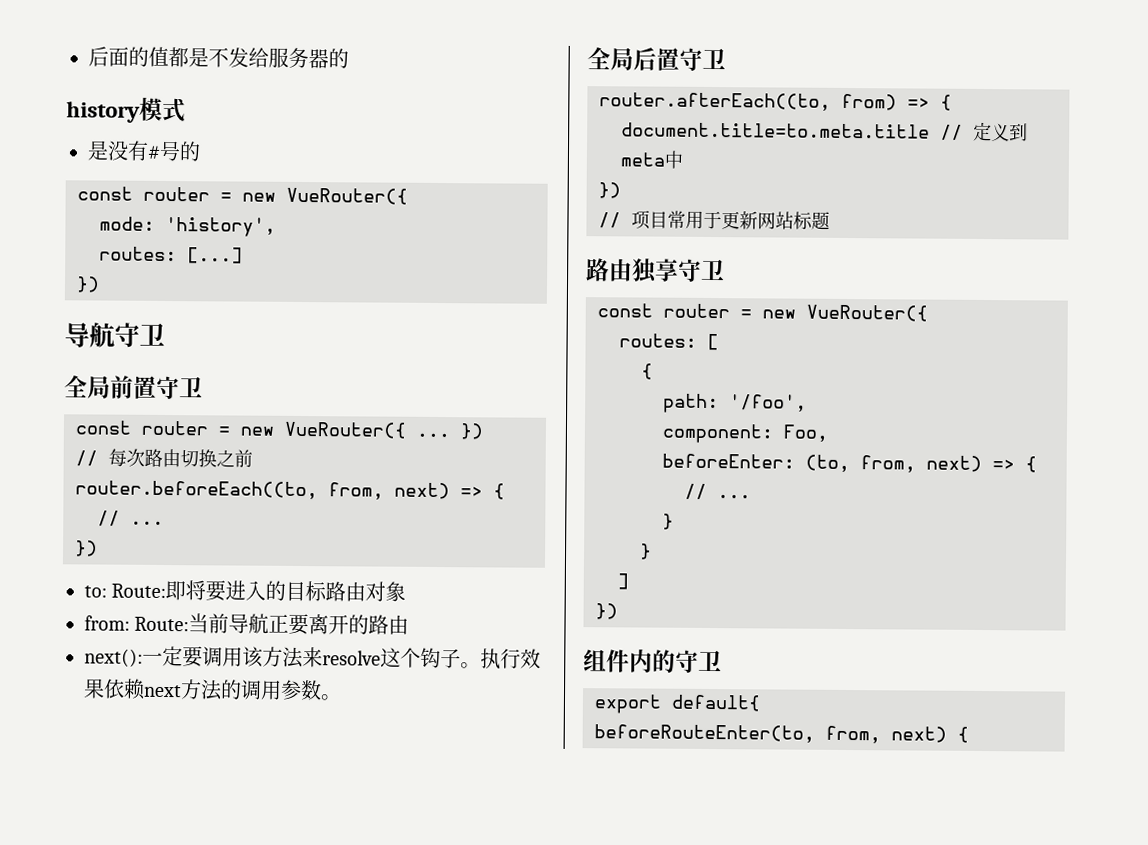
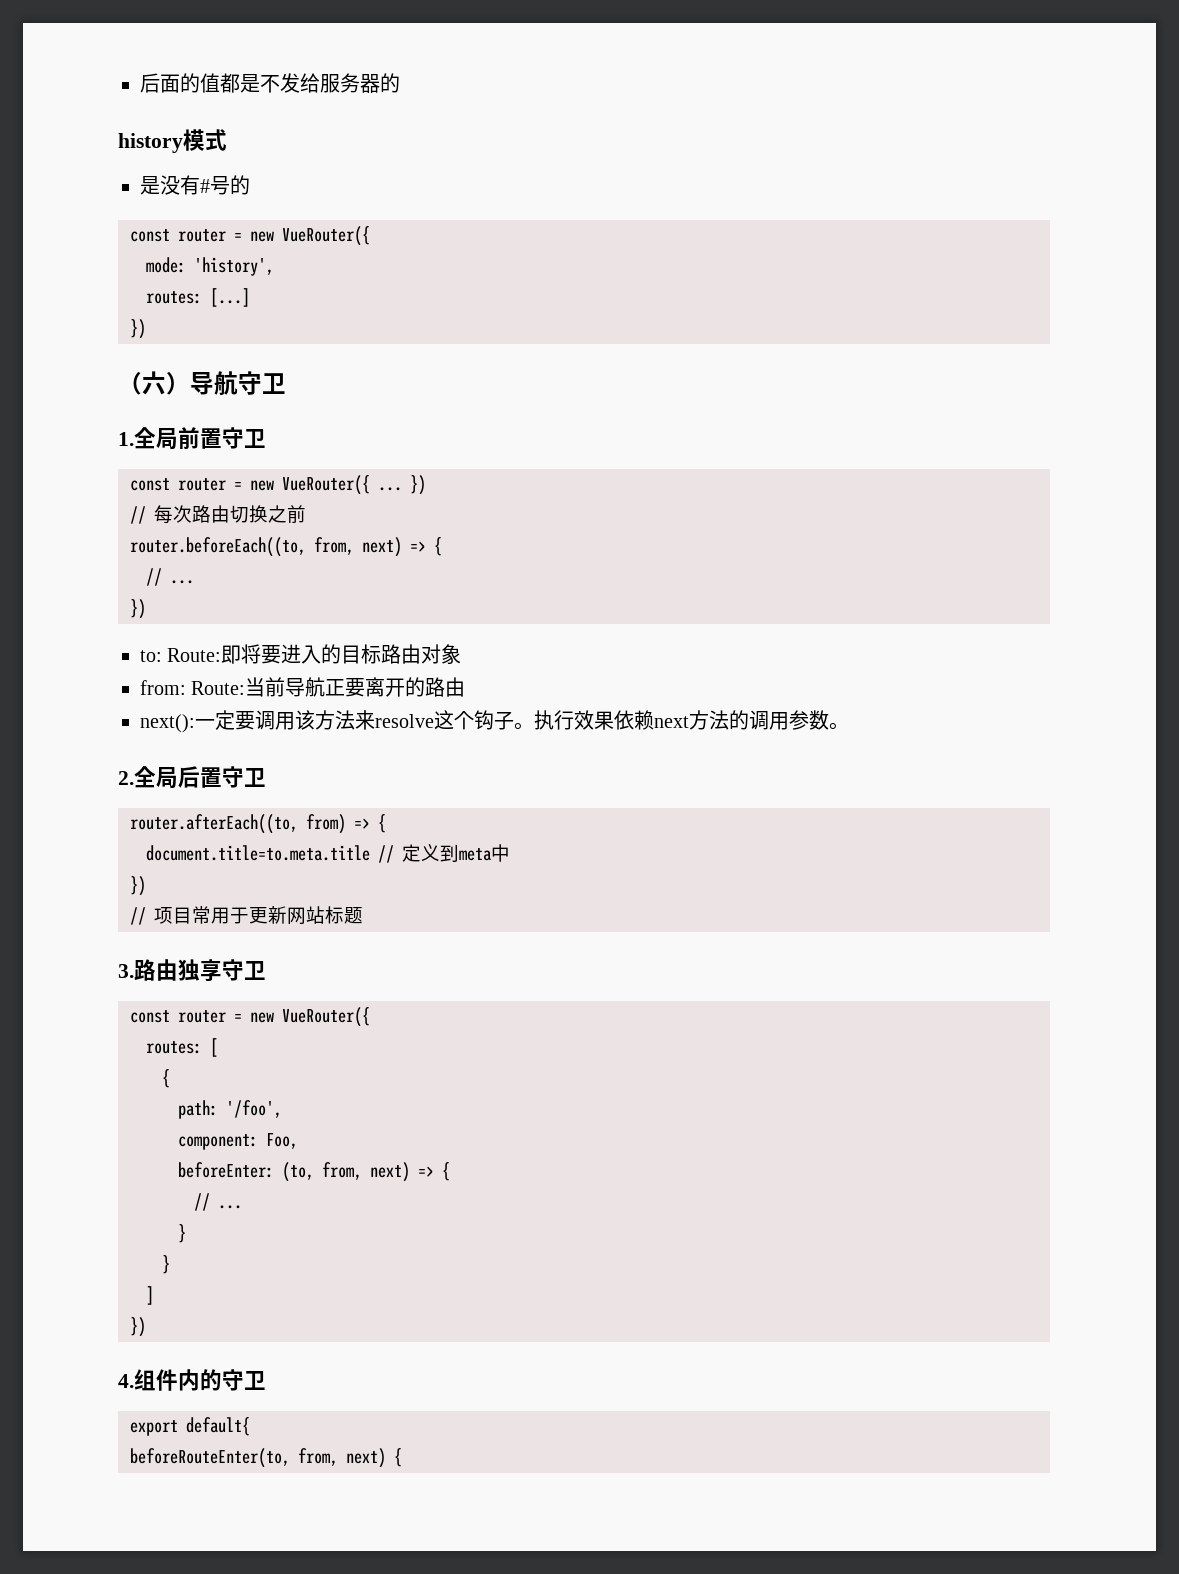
(100, 284) none -> [118,371,190,395] （六）
(165, 334) none -> [118,432,134,446] 1.
(342, 697) none -> [118,771,134,785] 2.
(830, 220) none -> [118,964,134,978] 3.
(618, 611) none -> [118,1374,134,1388] 4.

